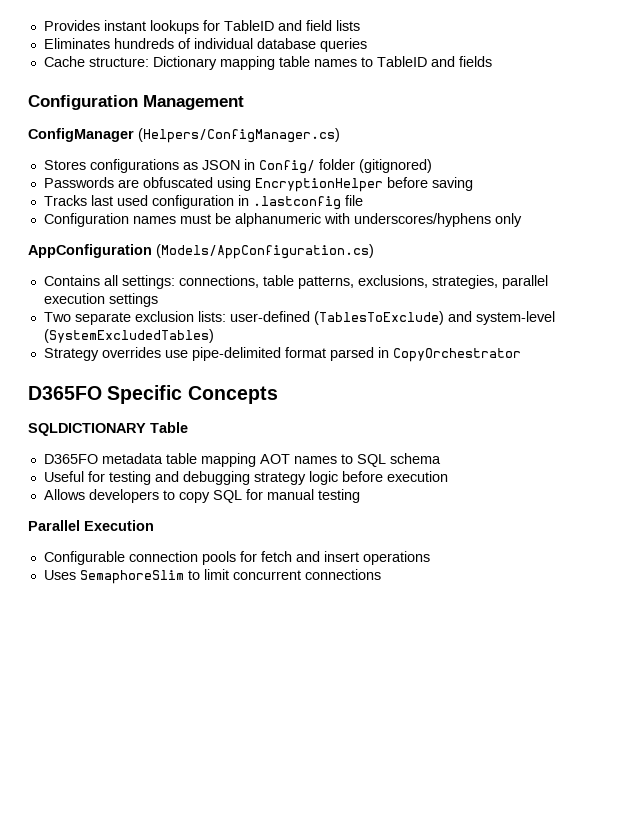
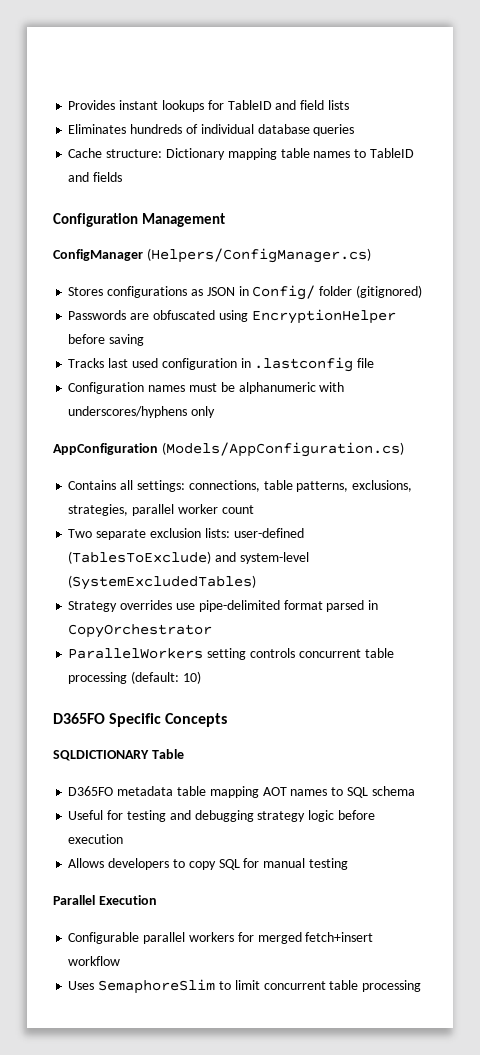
[43,293,158,307] execution settings -> [177,504,254,514] worker count
(521, 355) none -> [68,648,394,660] [68,671,201,684] // ParallelWorkers setting controls concurrent table processing (default: 10)
[128,551,430,565] connection pools for fetch and insert operations -> [143,932,374,944] [68,956,121,966] parallel workers for merged fetch+insert workflow
[304,569,381,580] connections -> [329,980,422,992] table processing

